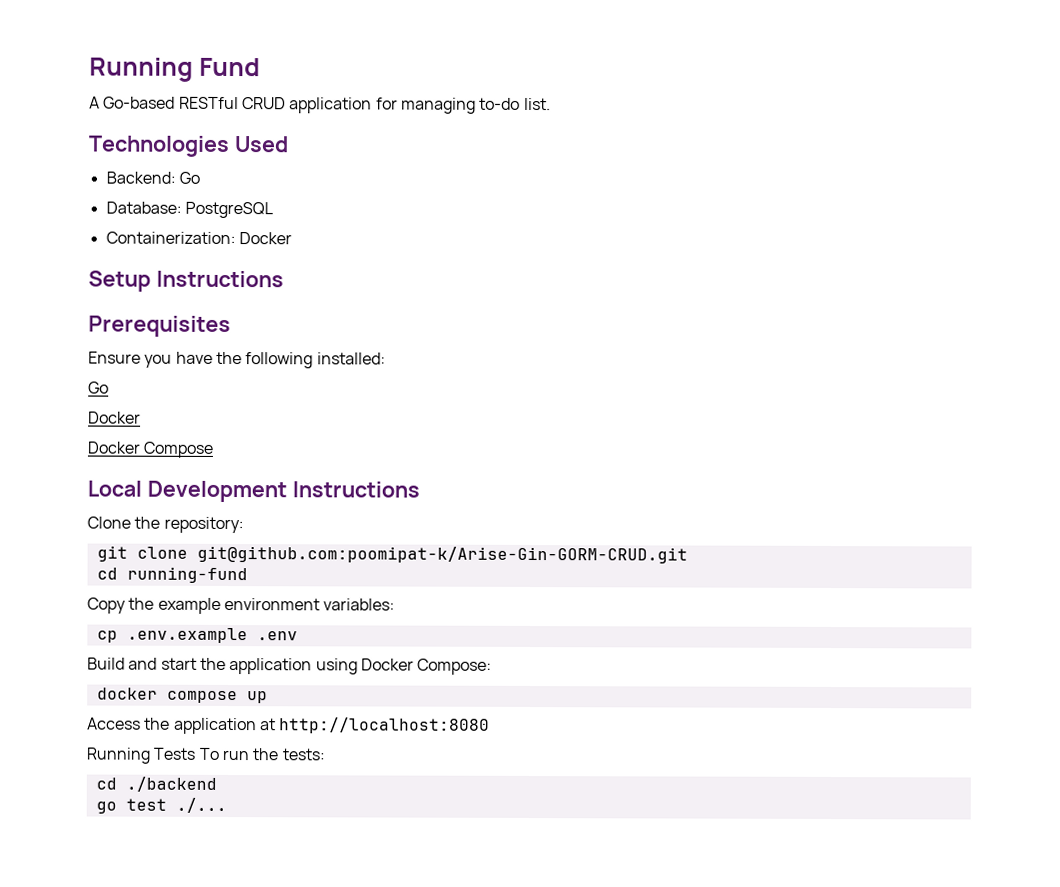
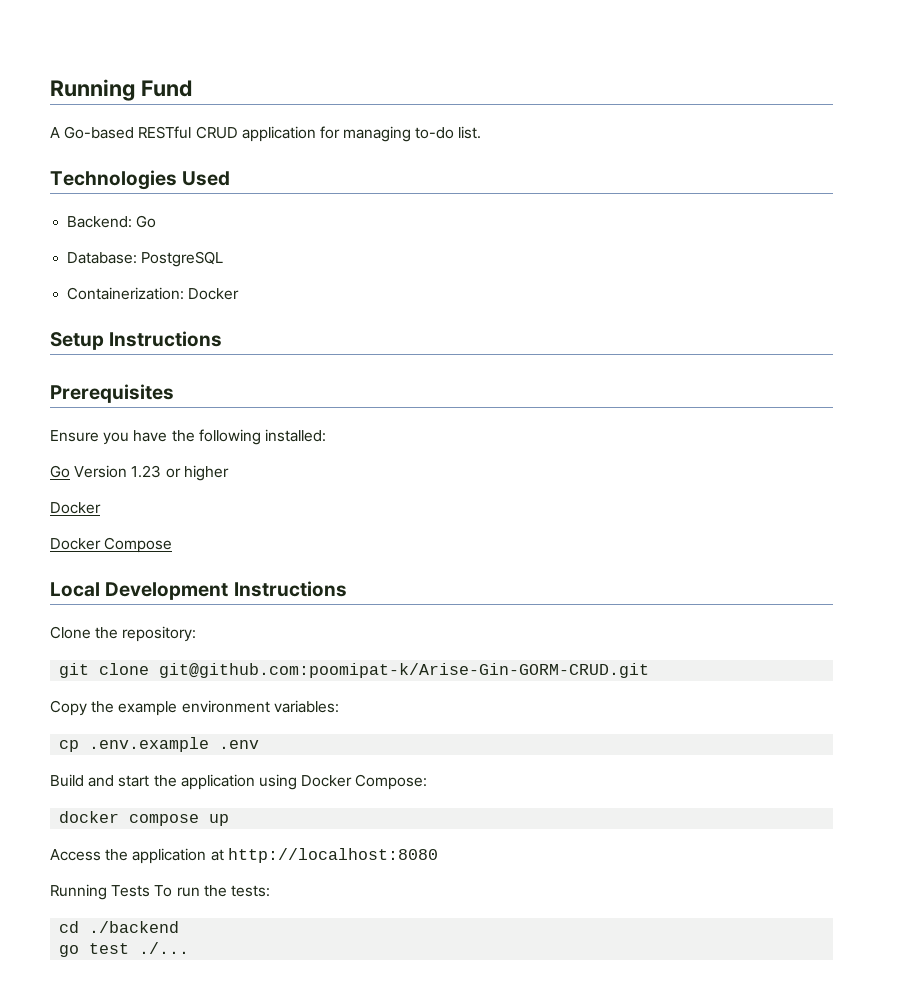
(109, 387) none -> [74,465,229,481] Version 1.23 or higher
[96,566,248,584] // cd running-fund -> (650, 670) none

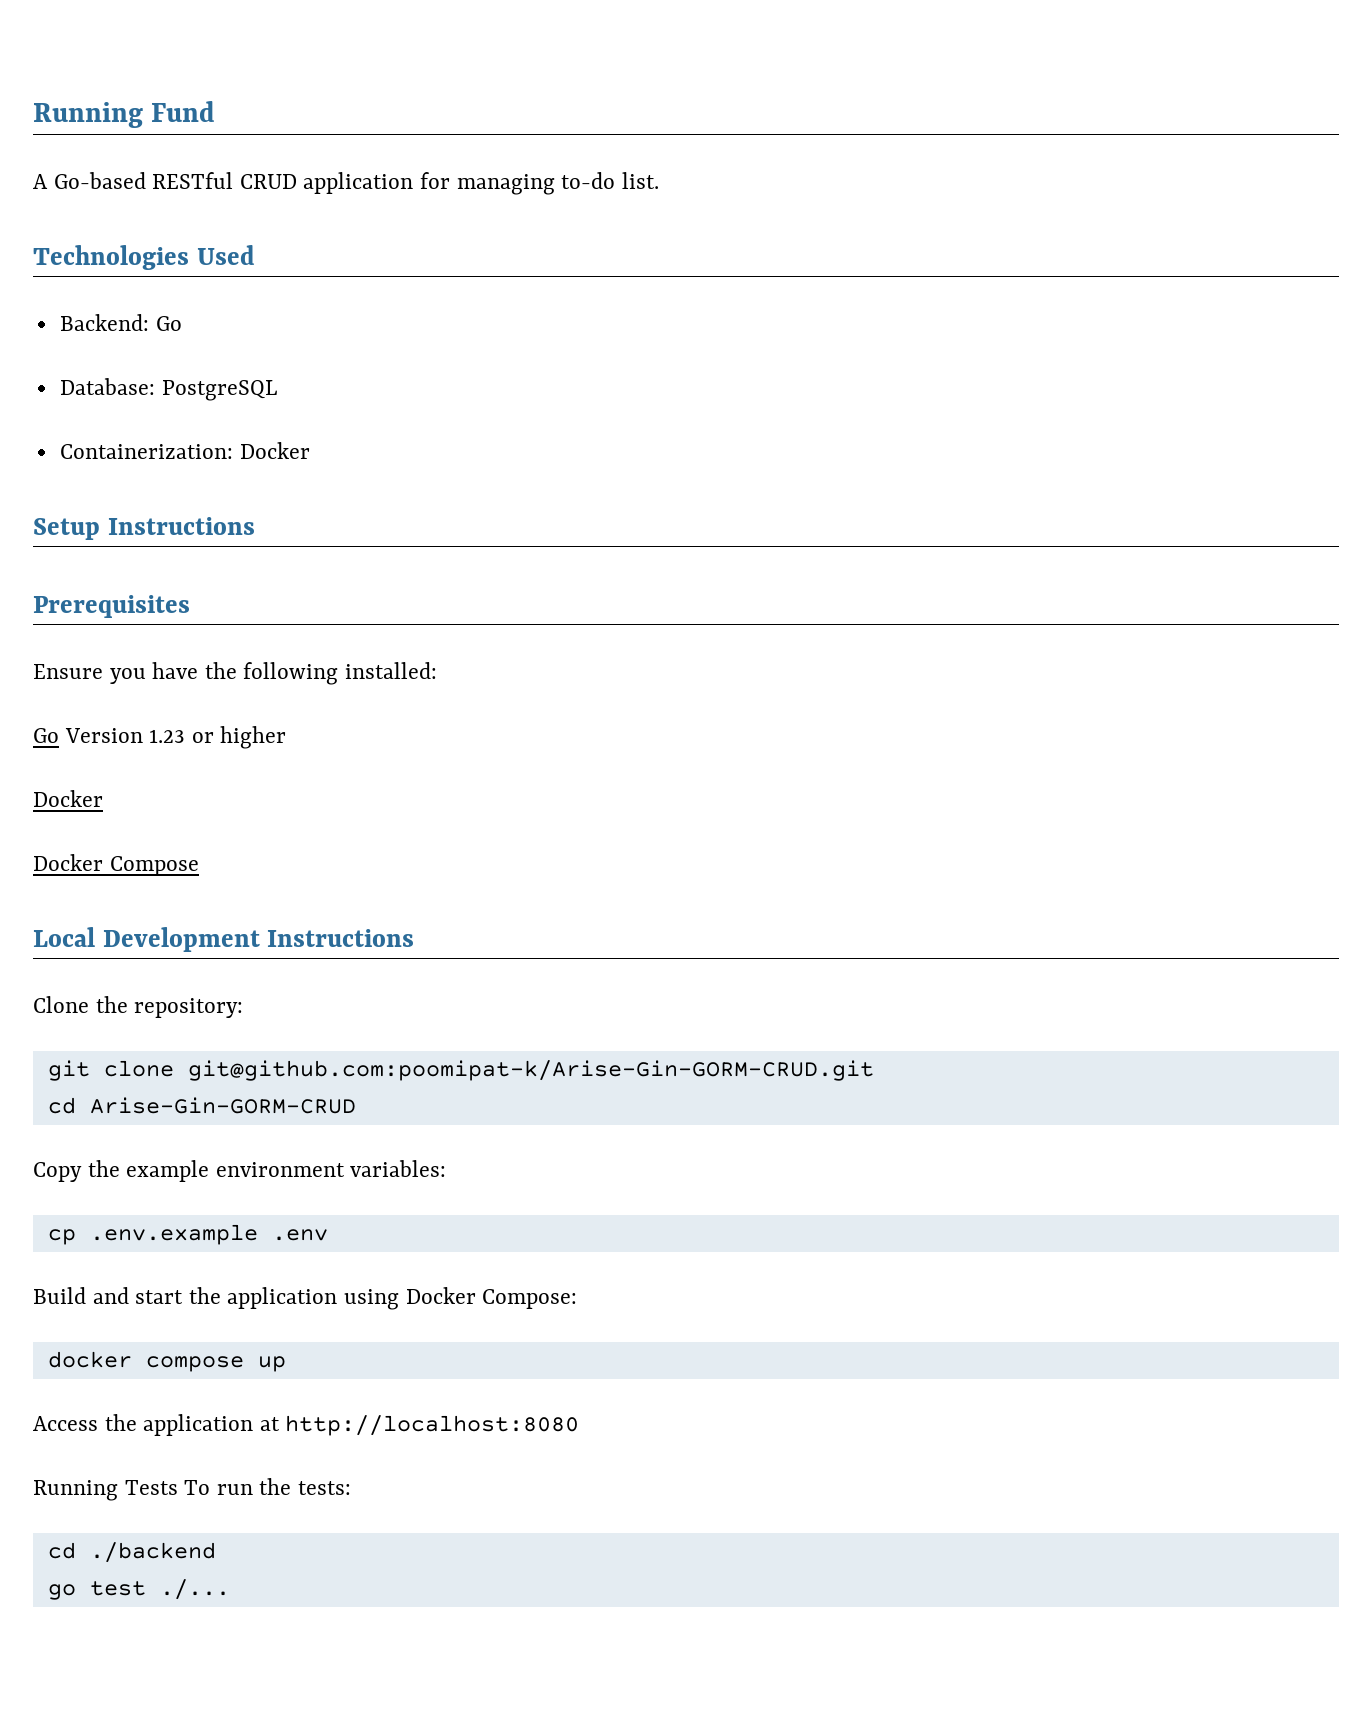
(650, 670) none -> [47,1097,356,1114] // cd Arise-Gin-GORM-CRUD

